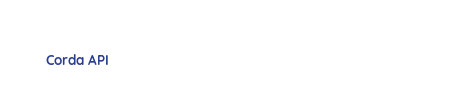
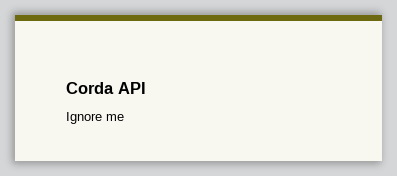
(109, 59) none -> [66,112,124,124] // Ignore me

